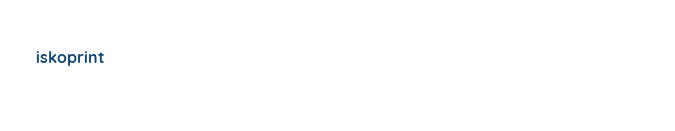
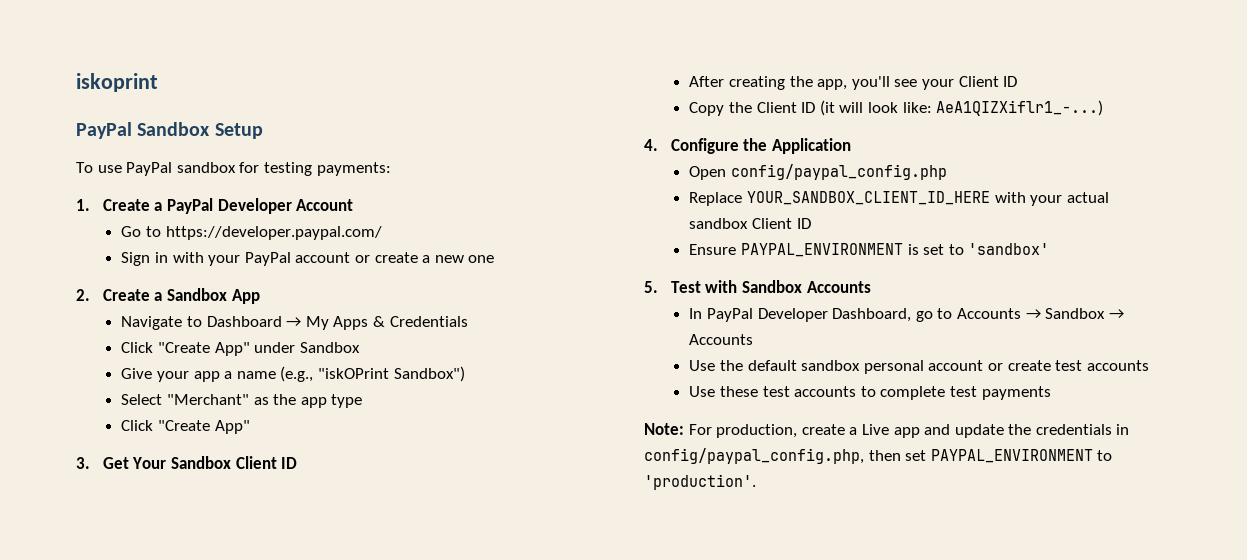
(105, 58) none -> [76,122,263,139] [76,162,391,176] [76,198,354,214] [121,226,382,240] [121,252,495,266] [76,288,260,304] [121,316,468,330] [121,342,360,356] [121,366,465,382] [121,394,363,408] [121,420,250,434] [76,456,298,469] [689,76,1018,90] [689,100,1104,116] [644,138,851,154] [689,164,948,180] [689,191,1109,206] [689,218,811,229] [689,243,1050,257] [644,280,871,293] [689,308,1124,322] [689,334,754,345] [689,360,1149,374] [689,386,1051,400] [644,423,1130,438] [644,448,1113,464] [644,474,756,490] // PayPal Sandbox Setup // To use PayPal sandbox for testing payments: // 1. Create a PayPal Developer Account // Go to https://developer.paypal.com/ // Sign in with your PayPal account or create a new one // 2. Create a Sandbox App // Navigate to Dashboard → My Apps & Credentials // Click "Create App" under Sandbox // Give your app a name (e.g., "iskOPrint Sandbox") // Select "Merchant" as the app type // Click "Create App" // 3. Get Your Sandbox Client ID // After creating the app, you'll see your Client ID // Copy the Client ID (it will look like: AeA1QIZXiflr1_-...) // 4. Configure the Application // Open config/paypal_config.php // Replace YOUR_SANDBOX_CLIENT_ID_HERE with your actual sandbox Client ID // Ensure PAYPAL_ENVIRONMENT is set to 'sandbox' // 5. Test with Sandbox Accounts // In PayPal Developer Dashboard, go to Accounts → Sandbox → Accounts // Use the default sandbox personal account or create test accounts // Use these test accounts to complete test payments // Note: For production, create a Live app and update the credentials in config/paypal_config.php, then set PAYPAL_ENVIRONMENT to 'production'.

